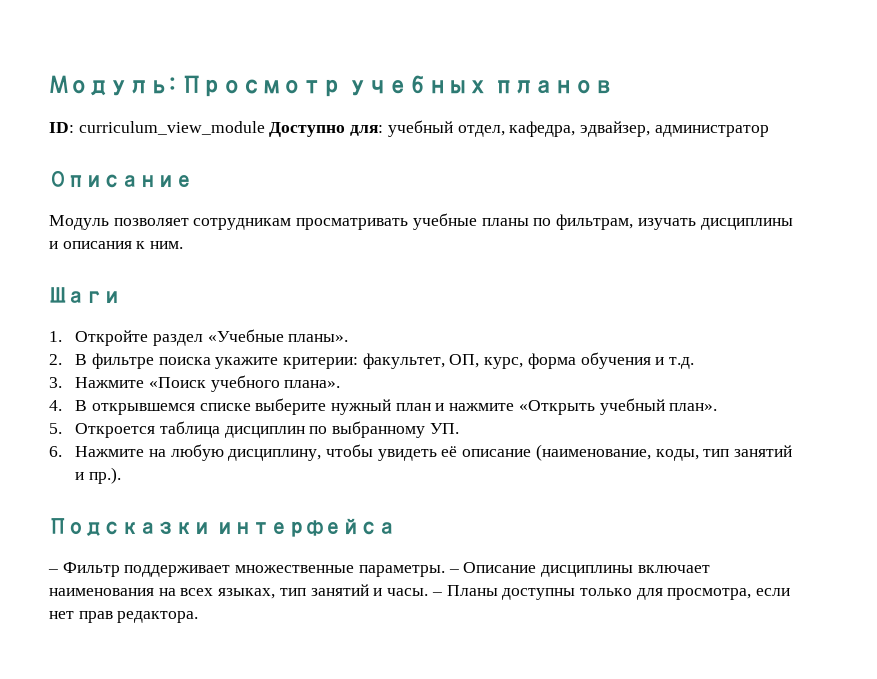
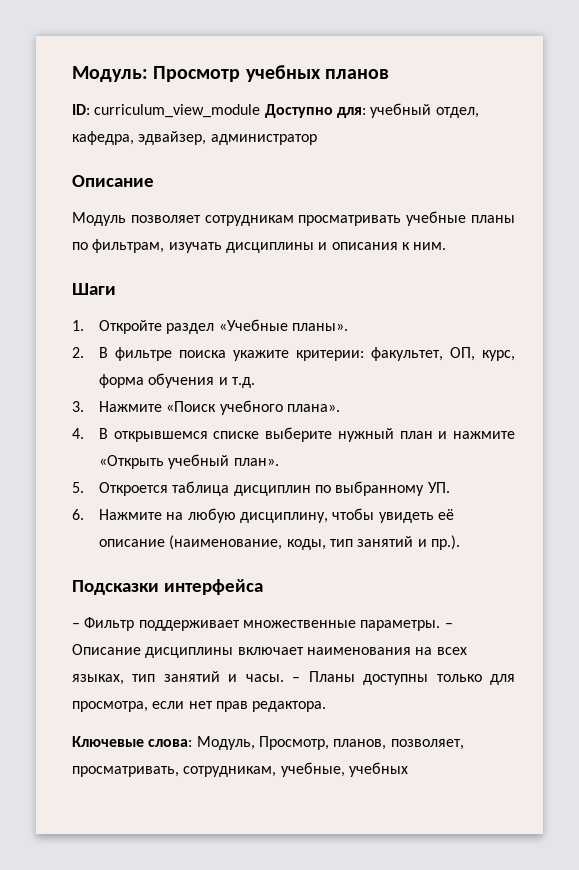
(199, 617) none -> [72,736,464,750] [72,762,408,777] // Ключевые слова: Модуль, Просмотр, планов, позволяет, просматривать, сотрудникам, учебные, учебных

